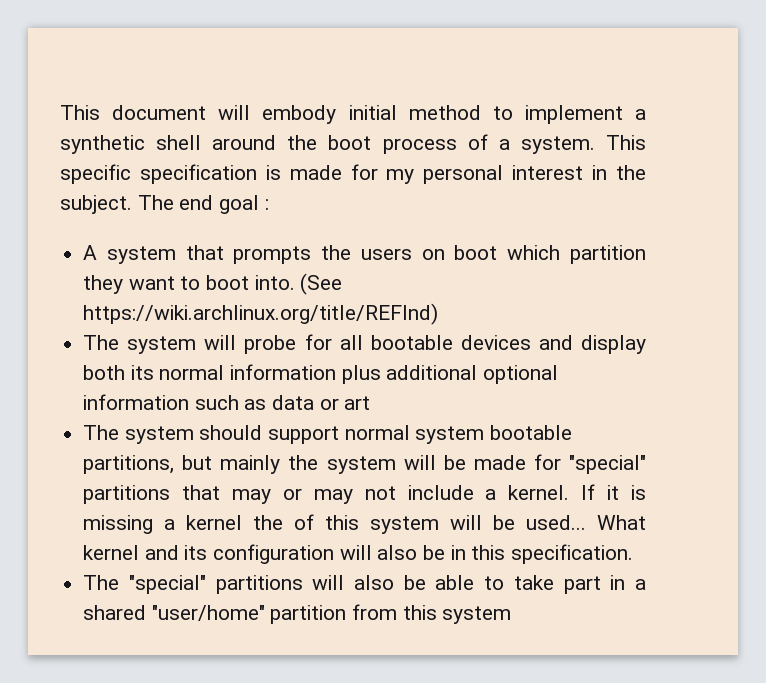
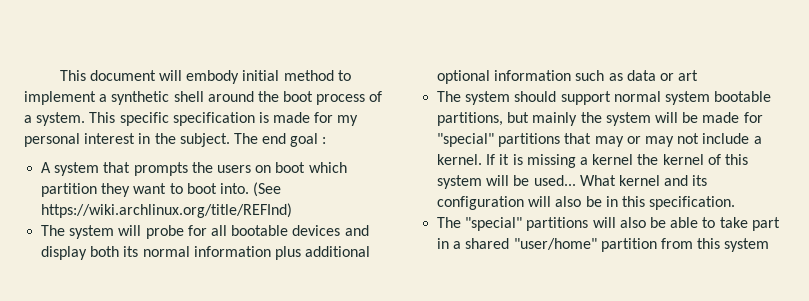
(284, 522) none -> [662,154,704,165] kernel

